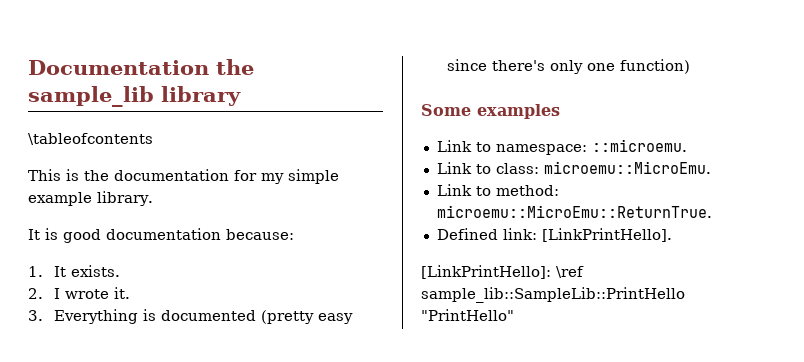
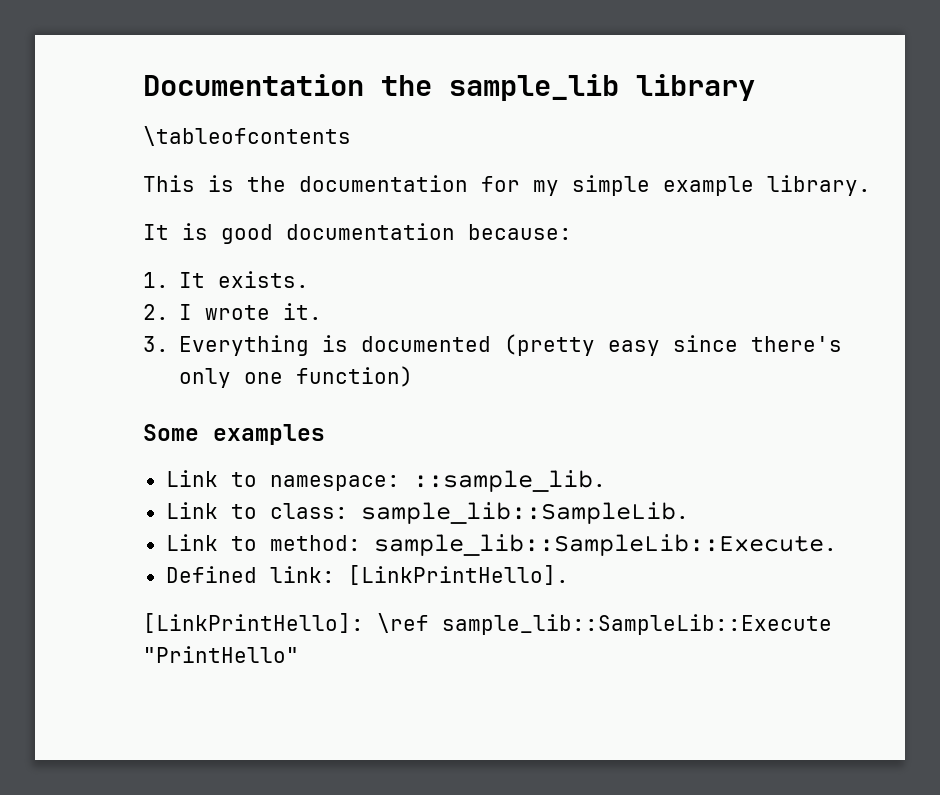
[591,139,687,152] ::microemu. -> [412,470,606,492] ::sample_lib.
[543,161,711,174] microemu::MicroEmu. -> [360,502,689,524] sample_lib::SampleLib.
[436,205,712,218] microemu::MicroEmu::ReturnTrue. -> [373,534,837,556] sample_lib::SampleLib::Execute.
[421,287,685,303] sample_lib::SampleLib::PrintHello -> [442,614,832,635] sample_lib::SampleLib::Execute

